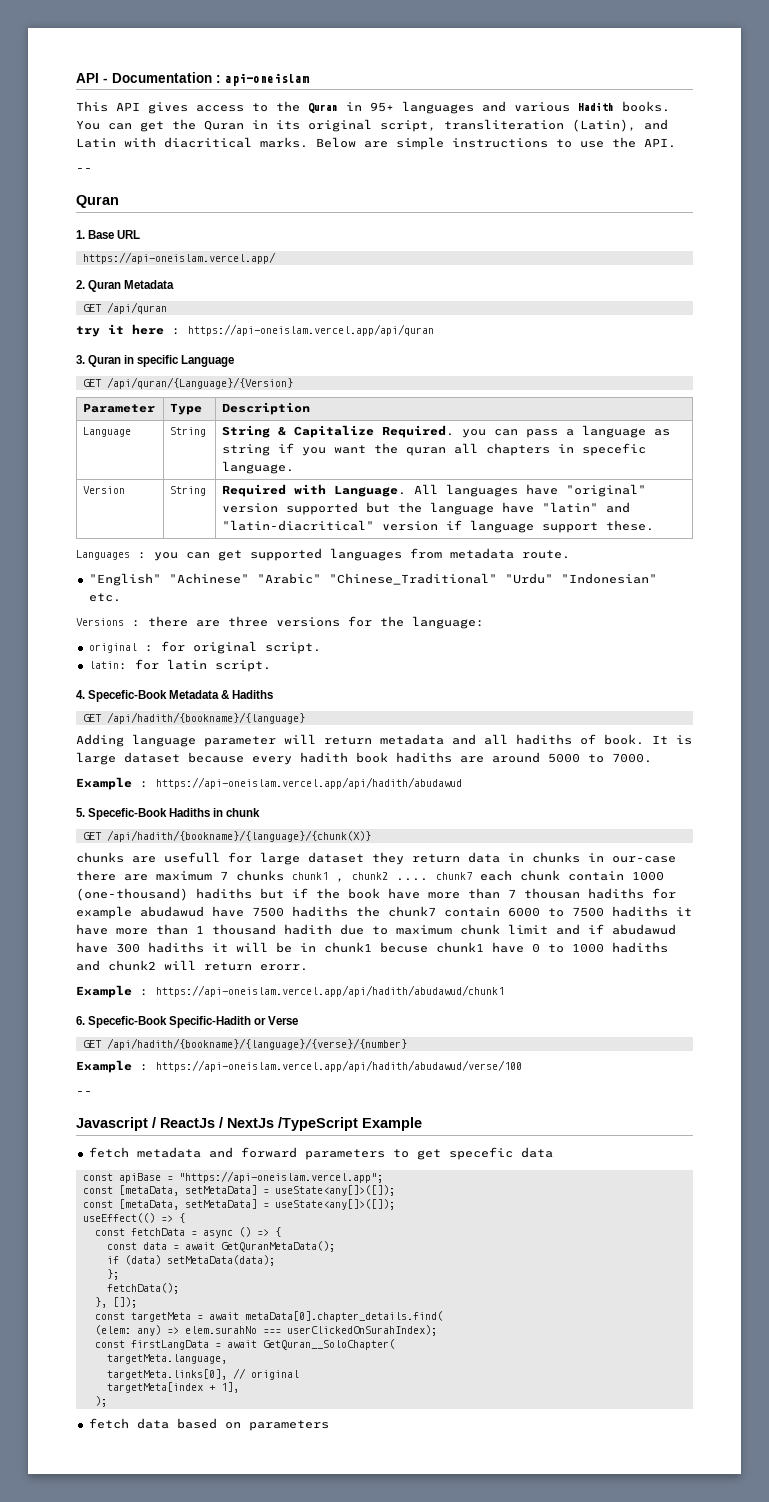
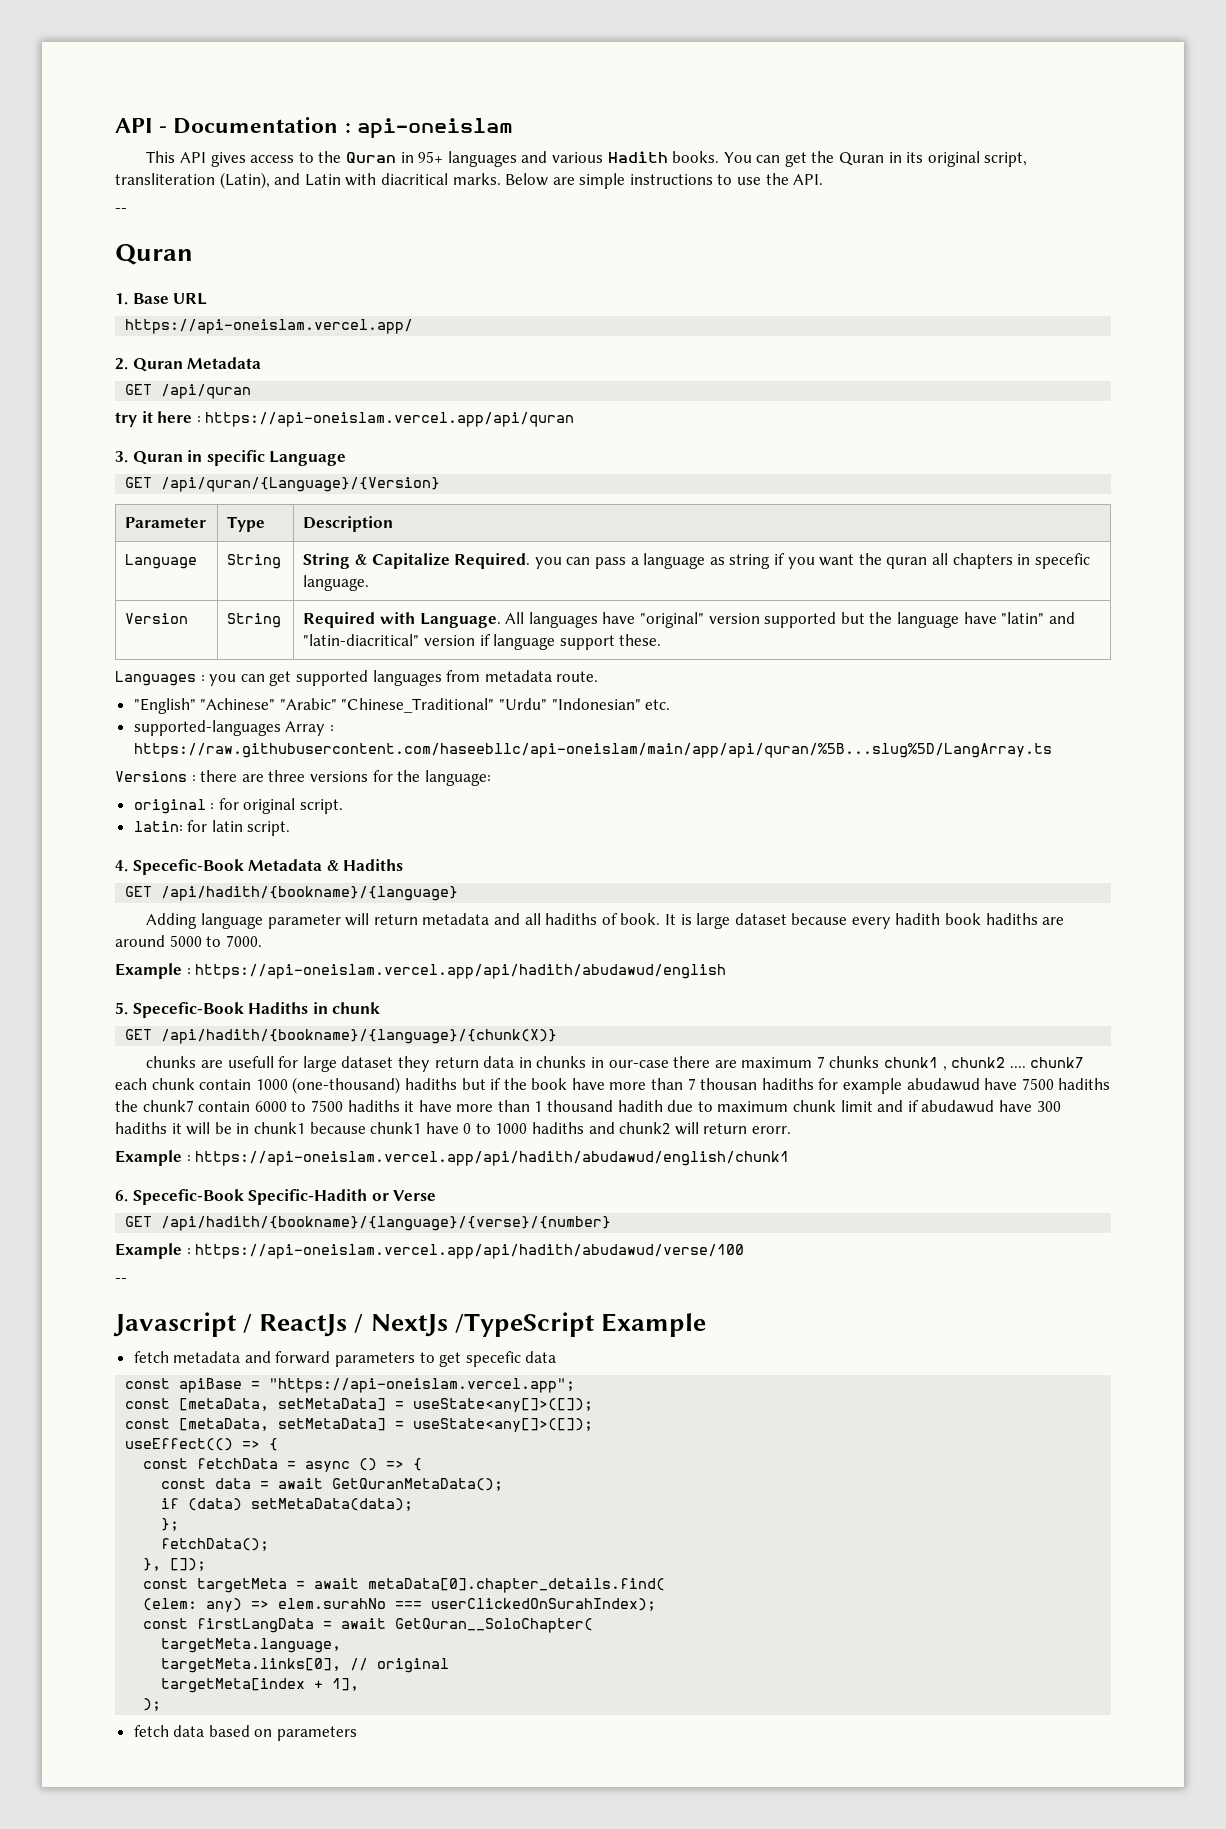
(121, 597) none -> [133,720,334,736] [133,743,1052,758] // supported-languages Array : https://raw.githubusercontent.com/haseebllc/api-oneislam/main/app/api/quran/%5B...slug%5D/LangArray.ts
[156,777,462,789] https://api-oneislam.vercel.app/api/hadith/abudawud -> [195,964,727,979] https://api-oneislam.vercel.app/api/hadith/abudawud/english
[380,942,428,953] becuse -> [309,1122,366,1134] because
[156,985,504,997] https://api-oneislam.vercel.app/api/hadith/abudawud/chunk1 -> [195,1151,790,1166] https://api-oneislam.vercel.app/api/hadith/abudawud/english/chunk1

